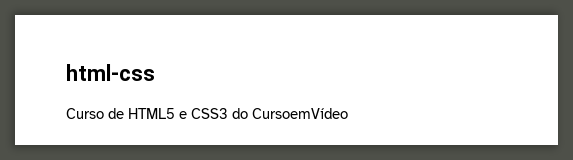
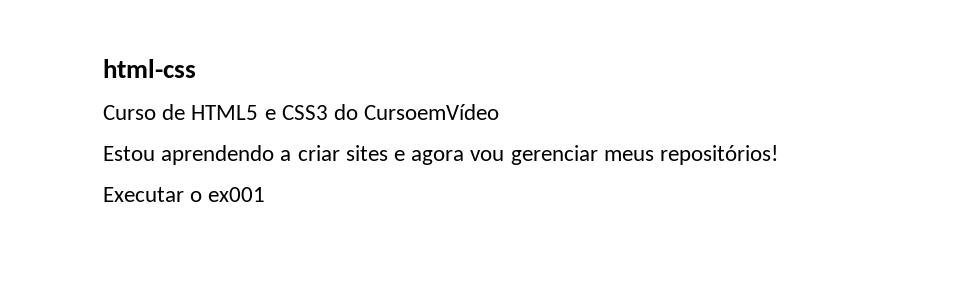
(348, 113) none -> [103,145,779,165] [103,187,266,202] // Estou aprendendo a criar sites e agora vou gerenciar meus repositórios! // Executar o ex001

